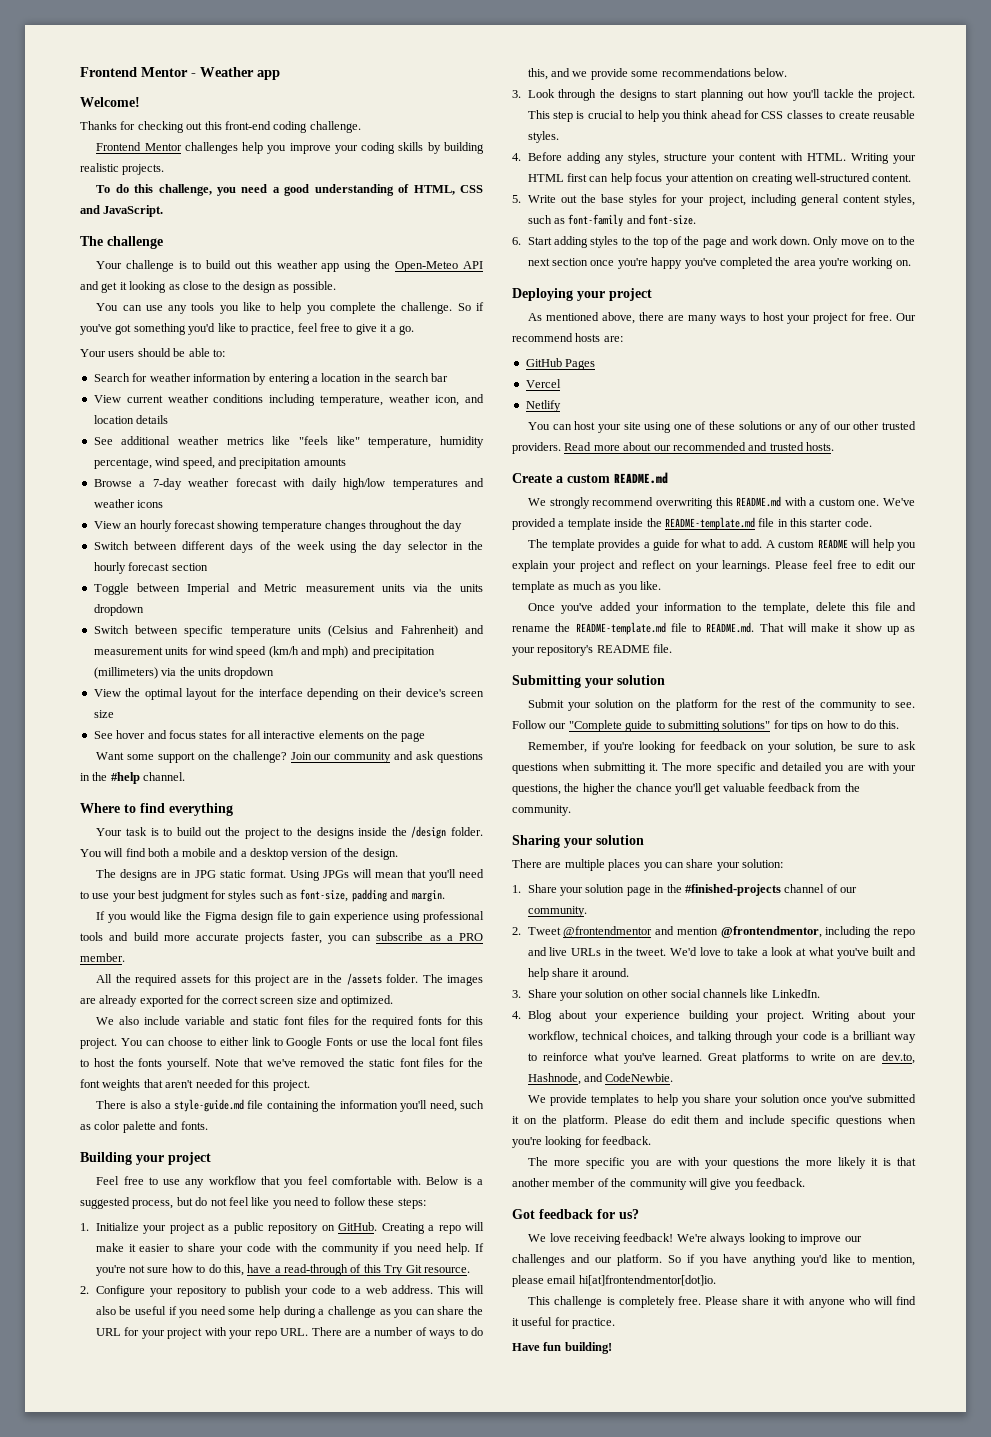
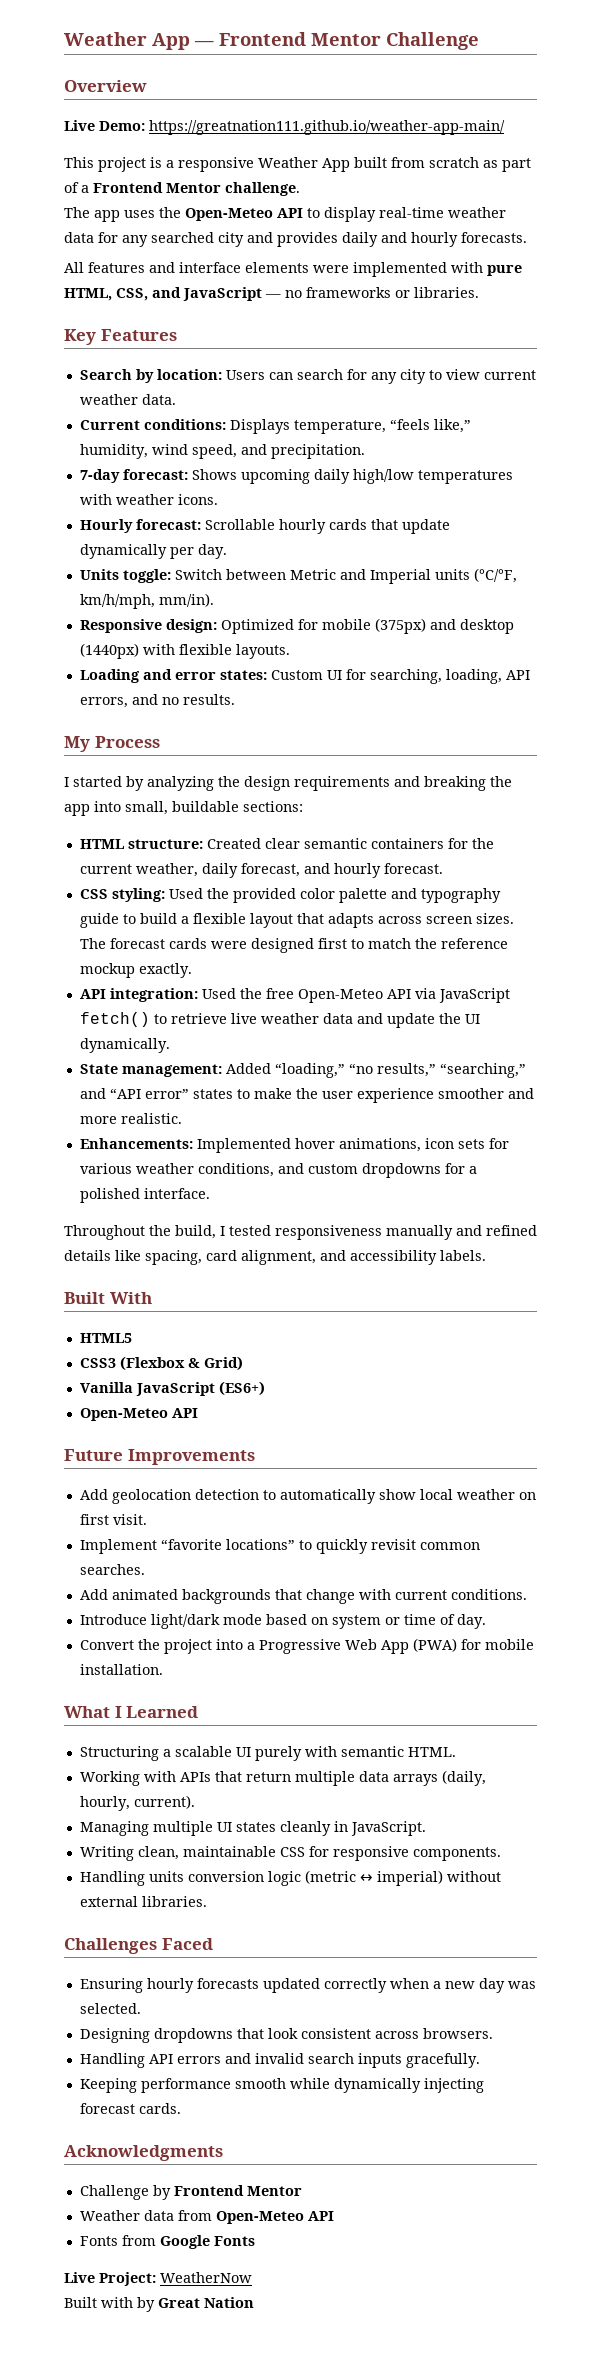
[80,67,280,80] [80,97,140,107] [80,121,361,133] [96,142,484,154] [80,163,165,175] [96,184,484,196] [80,205,164,217] [80,236,163,249] [96,260,483,272] [80,281,336,293] [96,302,484,314] [80,323,414,335] [80,348,225,357] [93,373,448,385] [93,394,484,406] [93,415,169,424] [93,436,484,448] [93,457,346,469] [93,478,485,490] [93,499,164,508] [93,520,463,532] [93,541,483,553] [93,562,208,574] [93,583,483,595] [93,604,144,616] [93,625,484,637] [93,646,436,658] [93,667,275,679] [93,688,485,700] [93,710,114,718] [93,730,425,742] [96,751,483,763] [80,772,186,784] [80,803,233,816] [96,826,484,839] [80,848,398,860] [96,869,485,881] [80,889,445,902] [96,911,484,923] [80,932,483,944] [80,953,125,962] [96,973,483,986] [80,995,394,1007] [96,1016,483,1028] [80,1037,484,1049] [80,1058,483,1070] [80,1079,310,1091] [96,1099,485,1112] [80,1121,208,1133] [80,1152,211,1165] [96,1176,483,1188] [80,1197,426,1209] [80,1222,484,1234] [95,1243,485,1255] [95,1264,470,1276] [80,1285,485,1297] [95,1306,483,1318] [95,1327,483,1339] [527,68,787,80] [512,89,915,101] [527,110,915,122] [527,131,559,143] [512,152,916,164] [527,173,912,185] [512,194,915,206] [527,214,697,227] [512,236,916,248] [527,257,911,269] [512,288,652,301] [528,312,916,324] [512,333,623,342] [525,358,596,370] [525,379,561,388] [525,400,561,412] [528,421,916,433] [512,442,834,454] [512,472,668,484] [528,496,915,509] [512,517,872,530] [528,539,916,551] [512,560,916,572] [512,581,661,593] [528,602,916,614] [512,622,915,635] [512,644,673,656] [512,675,665,688] [528,699,916,711] [512,720,899,732] [528,741,916,753] [512,762,916,774] [512,783,860,795] [512,805,571,816] [512,835,644,848] [512,859,783,871] [512,884,858,896] [527,906,587,917] [512,926,915,938] [527,947,917,959] [527,968,629,980] [512,989,820,1001] [512,1010,916,1022] [527,1031,916,1043] [527,1052,915,1064] [527,1073,674,1085] [528,1094,916,1106] [512,1115,916,1127] [512,1136,652,1148] [528,1157,917,1169] [512,1178,805,1190] [512,1209,639,1219] [528,1233,862,1245] [512,1254,915,1266] [512,1275,716,1287] [528,1296,916,1308] [512,1317,616,1329] [512,1342,612,1354] Frontend Mentor - Weather app // Welcome! // Thanks for checking out this front-end coding challenge. // Frontend Mentor challenges help you improve your coding skills by building realistic projects. // To do this challenge, you need a good understanding of HTML, CSS and JavaScript. // The challenge // Your challenge is to build out this weather app using the Open-Meteo API and get it looking as close to the design as possible. // You can use any tools you like to help you complete the challenge. So if you've got something you'd like to practice, feel free to give it a go. // Your users should be able to: // Search for weather information by entering a location in the search bar // View current weather conditions including temperature, weather icon, and location details // See additional weather metrics like "feels like" temperature, humidity percentage, wind speed, and precipitation amounts // Browse a 7-day weather forecast with daily high/low temperatures and weather icons // View an hourly forecast showing temperature changes throughout the day // Switch between different days of the week using the day selector in the hourly forecast section // Toggle between Imperial and Metric measurement units via the units dropdown // Switch between specific temperature units (Celsius and Fahrenheit) and measurement units for wind speed (km/h and mph) and precipitation (millimeters) via the units dropdown // View the optimal layout for the interface depending on their device's screen size // See hover and focus states for all interactive elements on the page // Want some support on the challenge? Join our community and ask questions in the #help channel. // Where to find everything // Your task is to build out the project to the designs inside the /design folder. You will find both a mobile and a desktop version of the design. // The designs are in JPG static format. Using JPGs will mean that you'll need to use your best judgment for styles such as font-size, padding and margin. // If you would like the Figma design file to gain experience using professional tools and build more accurate projects faster, you can subscribe as a PRO member. // All the required assets for this project are in the /assets folder. The images are already exported for the correct screen size and optimized. // We also include variable and static font files for the required fonts for this project. You can choose to either link to Google Fonts or use the local font files to host the fonts yourself. Note that we've removed the static font files for the font weights that aren't needed for this project. // There is also a style-guide.md file containing the information you'll need, such as color palette and fonts. // Building your project // Feel free to use any workflow that you feel comfortable with. Below is a suggested process, but do not feel like you need to follow these steps: // 1. Initialize your project as a public repository on GitHub. Creating a repo will make it easier to share your code with the community if you need help. If you're not sure how to do this, have a read-through of this Try Git resource. // 2. Configure your repository to publish your code to a web address. This will also be useful if you need some help during a challenge as you can share the URL for your project with your repo URL. There are a number of ways to do this, and we provide some recommendations below. // 3. Look through the designs to start planning out how you'll tackle the project. This step is crucial to help you think ahead for CSS classes to create reusable styles. // 4. Before adding any styles, structure your content with HTML. Writing your HTML first can help focus your attention on creating well-structured content. // 5. Write out the base styles for your project, including general content styles, such as font-family and font-size. // 6. Start adding styles to the top of the page and work down. Only move on to the next section once you're happy you've completed the area you're working on. // Deploying your project // As mentioned above, there are many ways to host your project for free. Our recommend hosts are: // GitHub Pages // Vercel // Netlify // You can host your site using one of these solutions or any of our other trusted providers. Read more about our recommended and trusted hosts. // Create a custom README.md // We strongly recommend overwriting this README.md with a custom one. We've provided a template inside the README-template.md file in this starter code. // The template provides a guide for what to add. A custom README will help you explain your project and reflect on your learnings. Please feel free to edit our template as much as you like. // Once you've added your information to the template, delete this file and rename the README-template.md file to README.md. That will make it show up as your repository's README file. // Submitting your solution // Submit your solution on the platform for the rest of the community to see. Follow our "Complete guide to submitting solutions" for tips on how to do this. // Remember, if you're looking for feedback on your solution, be sure to ask questions when submitting it. The more specific and detailed you are with your questions, the higher the chance you'll get valuable feedback from the community. // Sharing your solution // There are multiple places you can share your solution: // 1. Share your solution page in the #finished-projects channel of our community. // 2. Tweet @frontendmentor and mention @frontendmentor, including the repo and live URLs in the tweet. We'd love to take a look at what you've built and help share it around. // 3. Share your solution on other social channels like LinkedIn. // 4. Blog about your experience building your project. Writing about your workflow, technical choices, and talking through your code is a brilliant way to reinforce what you've learned. Great platforms to write on are dev.to, Hashnode, and CodeNewbie. // We provide templates to help you share your solution once you've submitted it on the platform. Please do edit them and include specific questions when you're looking for feedback. // The more specific you are with your questions the more likely it is that another member of the community will give you feedback. // Got feedback for us? // We love receiving feedback! We're always looking to improve our challenges and our platform. So if you have anything you'd like to mention, please email hi[at]frontendmentor[dot]io. // This challenge is completely free. Please share it with anyone who will find it useful for practice. // Have fun building! -> [64,32,479,50] [64,80,147,92] [64,120,505,135] [64,157,531,172] [64,182,300,196] [64,207,506,222] [64,232,527,247] [64,262,522,277] [64,287,479,301] [64,329,177,345] [79,369,536,384] [79,394,176,405] [79,419,471,434] [79,444,365,459] [79,469,513,484] [79,494,218,505] [79,519,450,534] [79,544,227,559] [79,568,517,584] [79,593,214,609] [79,618,514,634] [79,643,290,659] [79,669,530,684] [79,694,235,708] [64,736,160,752] [64,776,512,791] [64,801,303,816] [79,838,494,849] [79,863,443,878] [79,888,501,903] [79,913,514,928] [79,938,508,953] [79,963,192,978] [79,988,510,1003] [79,1012,480,1028] [79,1038,170,1053] [79,1063,526,1078] [79,1088,534,1103] [79,1113,182,1124] [79,1138,509,1153] [79,1163,477,1178] [79,1188,210,1203] [64,1225,537,1240] [64,1250,486,1265] [64,1292,152,1304] [79,1333,132,1343] [79,1356,243,1371] [79,1381,265,1396] [79,1408,198,1421] [64,1449,255,1465] [79,1489,536,1504] [79,1514,147,1525] [79,1539,480,1554] [79,1564,145,1575] [79,1589,527,1604] [79,1614,486,1629] [79,1638,534,1654] [79,1664,163,1675] [64,1706,199,1718] [79,1746,456,1761] [79,1770,486,1786] [79,1795,195,1811] [79,1821,426,1836] [79,1846,501,1861] [79,1870,501,1886] [79,1896,207,1907] [64,1938,213,1954] [79,1978,536,1993] [79,2003,141,2014] [79,2028,493,2043] [79,2053,480,2068] [79,2078,484,2093] [79,2103,181,2114] [64,2145,223,2161] [79,2185,302,2200] [79,2210,334,2224] [79,2235,255,2249] [64,2272,252,2286] [64,2297,254,2312] Weather App — Frontend Mentor Challenge // Overview // Live Demo: https://greatnation111.github.io/weather-app-main/ // This project is a responsive Weather App built from scratch as part of a Frontend Mentor challenge. // The app uses the Open-Meteo API to display real-time weather data for any searched city and provides daily and hourly forecasts. // All features and interface elements were implemented with pure HTML, CSS, and JavaScript — no frameworks or libraries. // Key Features // Search by location: Users can search for any city to view current weather data. // Current conditions: Displays temperature, “feels like,” humidity, wind speed, and precipitation. // 7-day forecast: Shows upcoming daily high/low temperatures with weather icons. // Hourly forecast: Scrollable hourly cards that update dynamically per day. // Units toggle: Switch between Metric and Imperial units (°C/°F, km/h/mph, mm/in). // Responsive design: Optimized for mobile (375px) and desktop (1440px) with flexible layouts. // Loading and error states: Custom UI for searching, loading, API errors, and no results. // My Process // I started by analyzing the design requirements and breaking the app into small, buildable sections: // HTML structure: Created clear semantic containers for the current weather, daily forecast, and hourly forecast. // CSS styling: Used the provided color palette and typography guide to build a flexible layout that adapts across screen sizes. The forecast cards were designed first to match the reference mockup exactly. // API integration: Used the free Open-Meteo API via JavaScript fetch() to retrieve live weather data and update the UI dynamically. // State management: Added “loading,” “no results,” “searching,” and “API error” states to make the user experience smoother and more realistic. // Enhancements: Implemented hover animations, icon sets for various weather conditions, and custom dropdowns for a polished interface. // Throughout the build, I tested responsiveness manually and refined details like spacing, card alignment, and accessibility labels. // Built With // HTML5 // CSS3 (Flexbox & Grid) // Vanilla JavaScript (ES6+) // Open-Meteo API // Future Improvements // Add geolocation detection to automatically show local weather on first visit. // Implement “favorite locations” to quickly revisit common searches. // Add animated backgrounds that change with current conditions. // Introduce light/dark mode based on system or time of day. // Convert the project into a Progressive Web App (PWA) for mobile installation. // What I Learned // Structuring a scalable UI purely with semantic HTML. // Working with APIs that return multiple data arrays (daily, hourly, current). // Managing multiple UI states cleanly in JavaScript. // Writing clean, maintainable CSS for responsive components. // Handling units conversion logic (metric ↔ imperial) without external libraries. // Challenges Faced // Ensuring hourly forecasts updated correctly when a new day was selected. // Designing dropdowns that look consistent across browsers. // Handling API errors and invalid search inputs gracefully. // Keeping performance smooth while dynamically injecting forecast cards. // Acknowledgments // Challenge by Frontend Mentor // Weather data from Open-Meteo API // Fonts from Google Fonts // Live Project: WeatherNow // Built with by Great Nation

